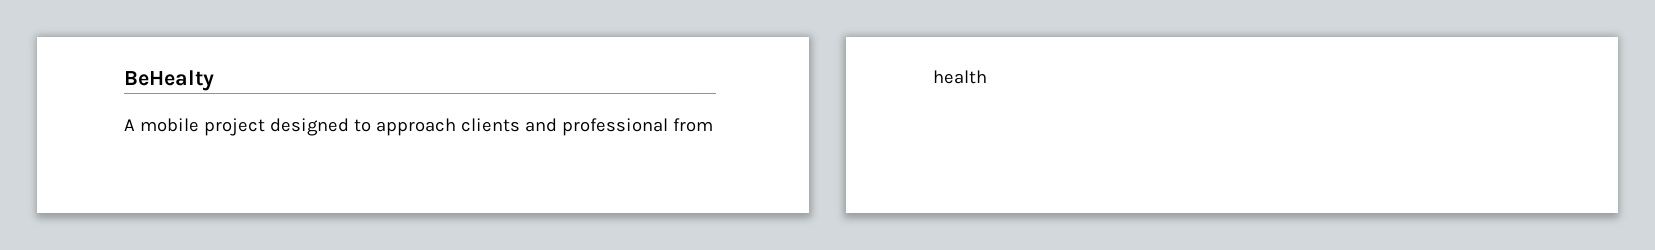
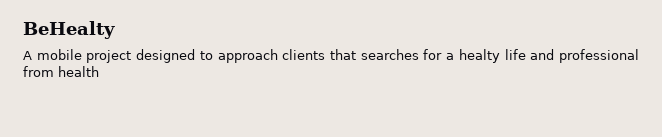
(520, 125) none -> [330,49,526,63] that searches for a healty life

